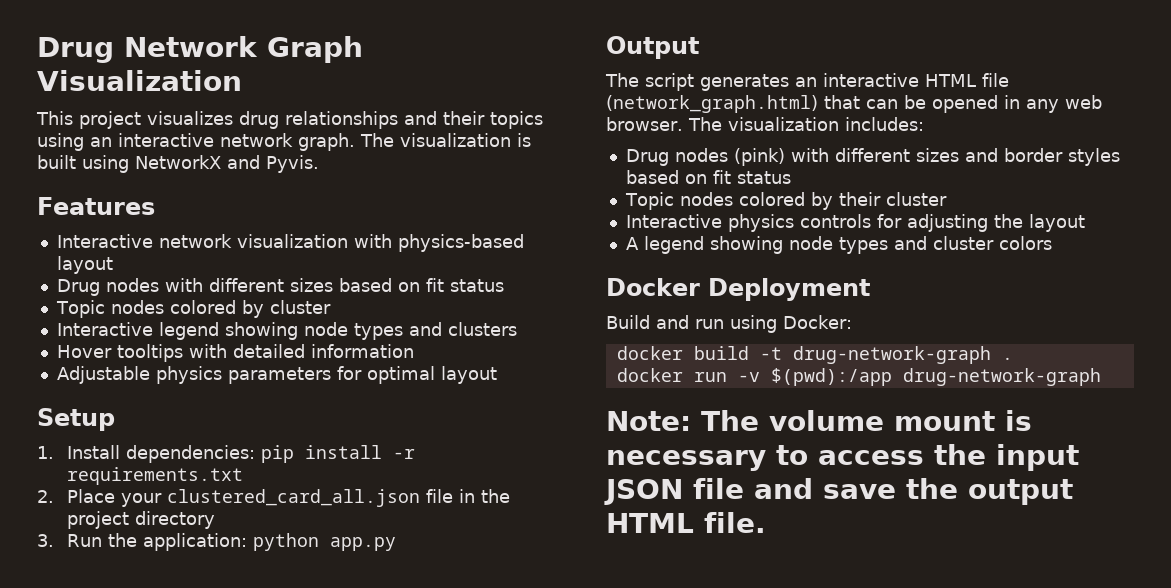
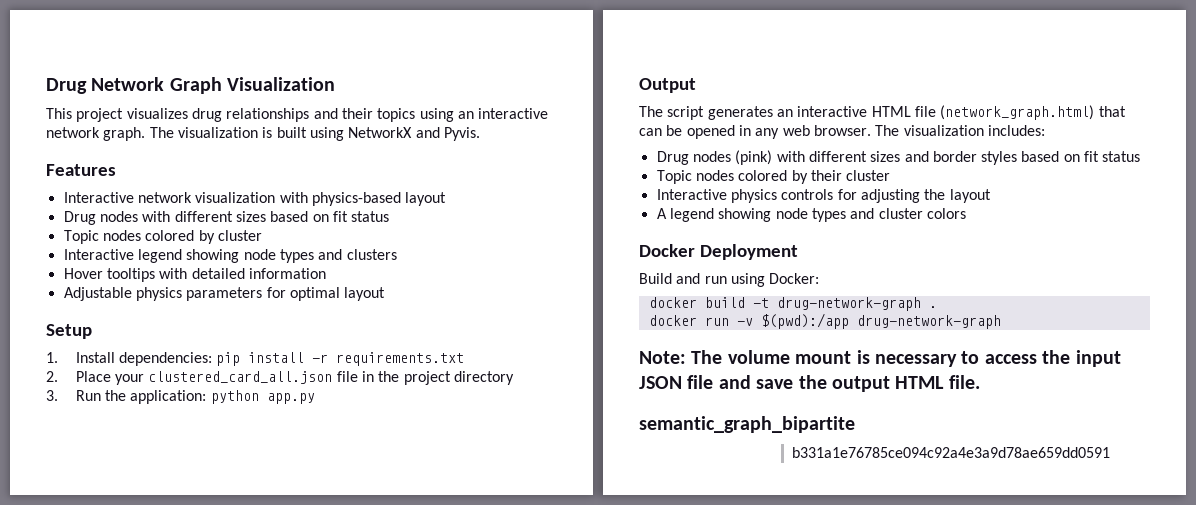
(766, 522) none -> [639,416,855,433] [792,447,1111,458] // semantic_graph_bipartite // b331a1e76785ce094c92a4e3a9d78ae659dd0591

